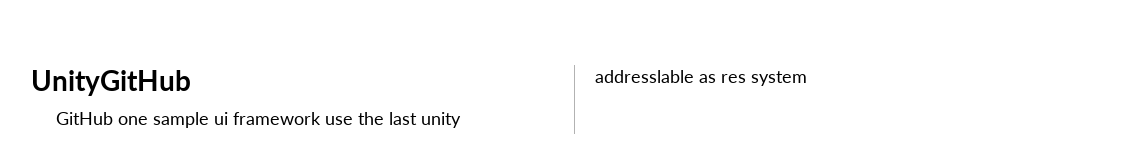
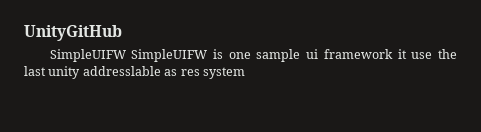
[55,112,113,125] GitHub -> [49,49,224,62] SimpleUIFW SimpleUIFW is
(321, 118) none -> [397,49,407,59] it

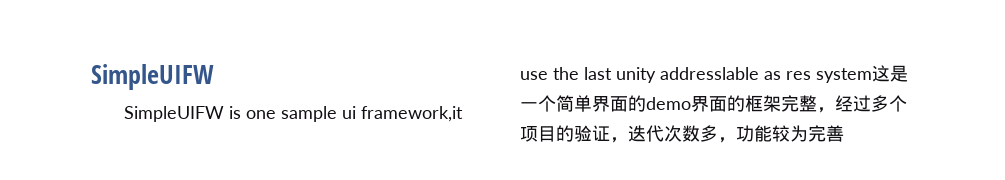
[24,25,122,41] [49,49,208,62] UnityGitHub // SimpleUIFW SimpleUIFW -> [91,64,214,90] [124,106,225,122] SimpleUIFW // SimpleUIFW
[323,49,407,59] framework it -> [361,106,464,122] framework,it
(245, 73) none -> [872,65,908,82] [520,95,907,113] [520,125,844,143] 这是一个简单界面的demo界面的框架完整，经过多个项目的验证，迭代次数多，功能较为完善

